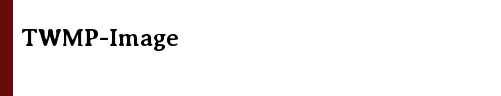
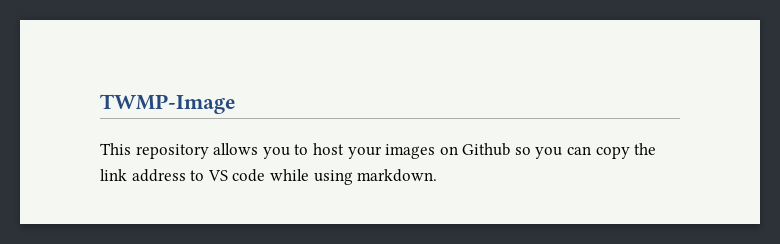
(179, 40) none -> [100,143,657,159] [100,169,438,185] // This repository allows you to host your images on Github so you can copy the link address to VS code while using markdown.

